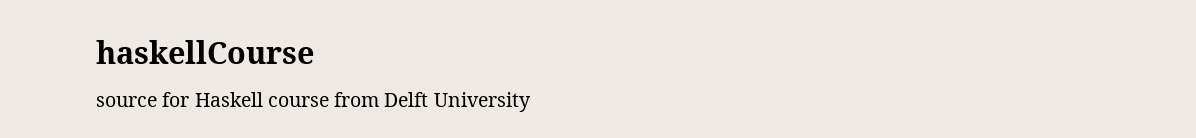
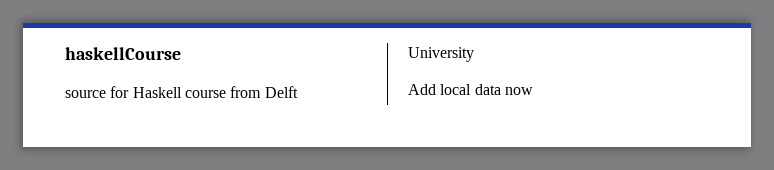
(531, 102) none -> [408,84,533,95] // Add local data now

